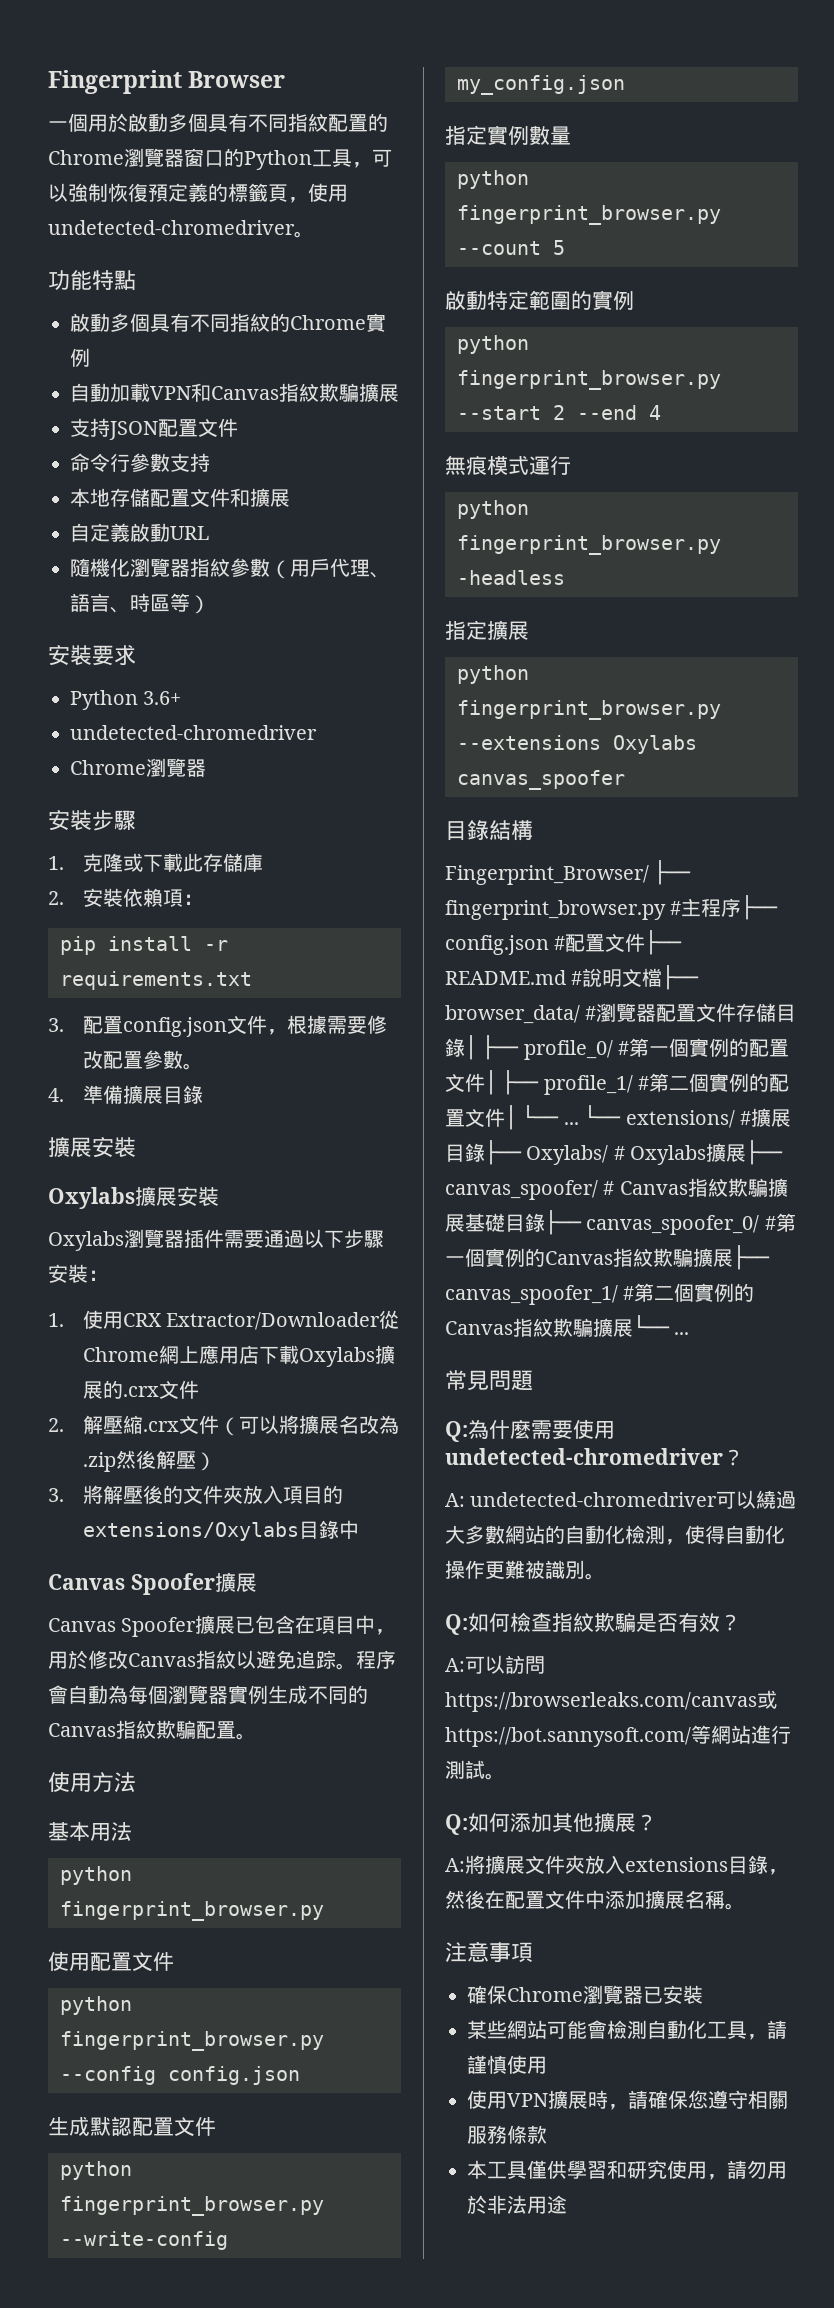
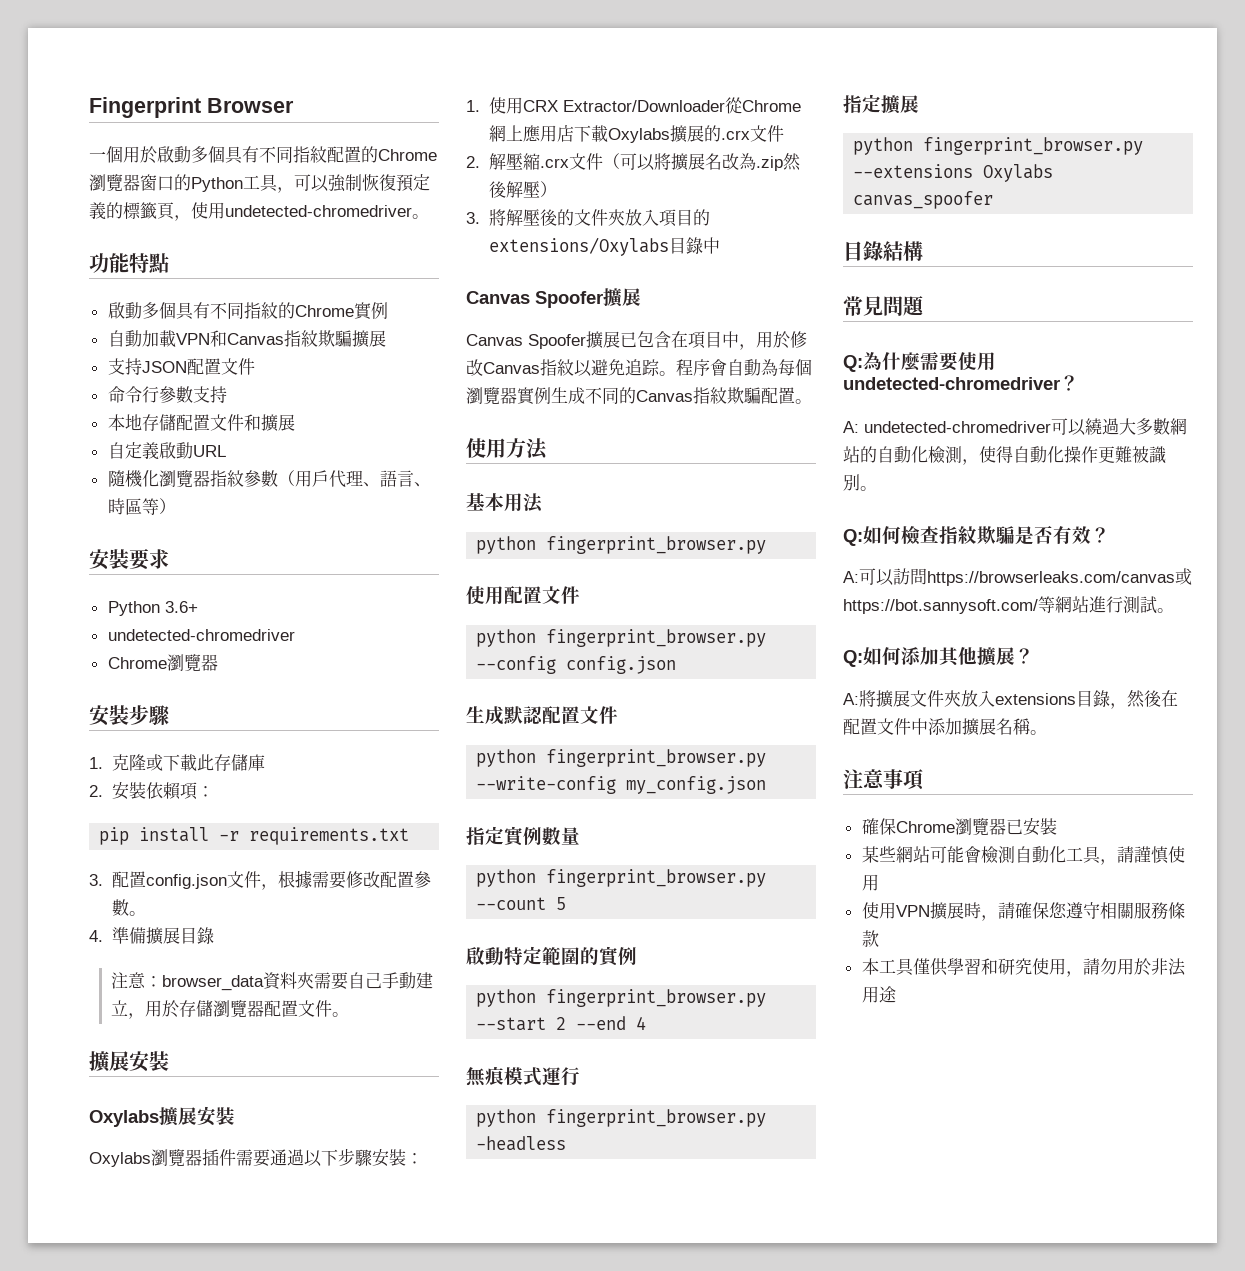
(203, 1094) none -> [110,972,433,991] [110,1000,349,1019] // 注意：browser_data資料夾需要自己手動建立，用於存儲瀏覽器配置文件。
[445,860,692,885] [445,895,779,920] [445,930,683,955] [445,965,700,990] [445,1003,797,1024] [445,1035,790,1060] [445,1070,790,1095] [445,1105,791,1130] [445,1140,784,1165] [445,1178,788,1200] [445,1210,796,1235] [445,1245,770,1270] [445,1283,755,1305] [445,1315,690,1337] // Fingerprint_Browser/ ├── fingerprint_browser.py #主程序├── config.json #配置文件├── README.md #說明文檔├── browser_data/ #瀏覽器配置文件存儲目錄│ ├── profile_0/ #第一個實例的配置文件│ ├── profile_1/ #第二個實例的配置文件│ └── ... └── extensions/ #擴展目錄├── Oxylabs/ # Oxylabs擴展├── canvas_spoofer/ # Canvas指紋欺騙擴展基礎目錄├── canvas_spoofer_0/ #第一個實例的Canvas指紋欺騙擴展├── canvas_spoofer_1/ #第二個實例的Canvas指紋欺騙擴展└── ... -> (923, 251) none

